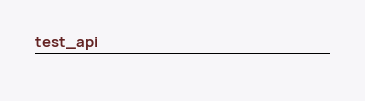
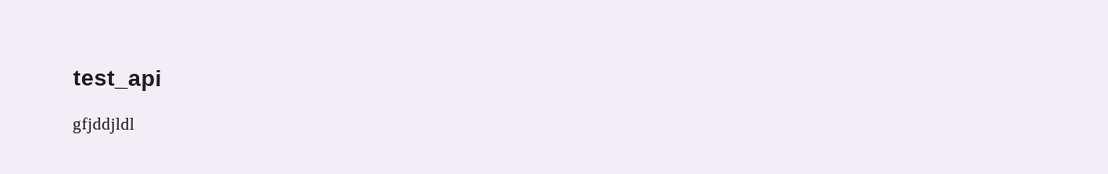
(98, 43) none -> [72,117,135,134] // gfjddjldl

